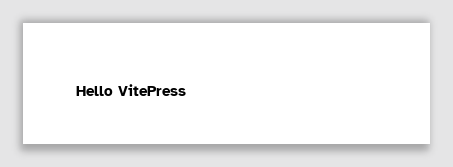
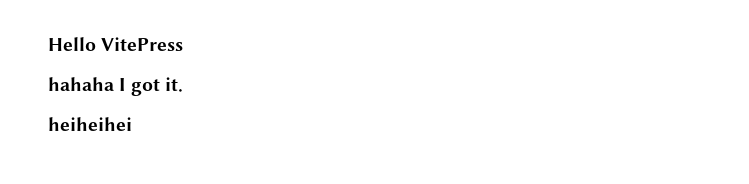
(186, 90) none -> [48,77,183,96] [48,117,132,131] // hahaha I got it. // heiheihei

